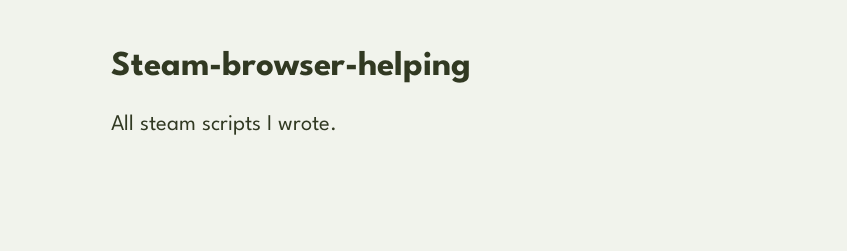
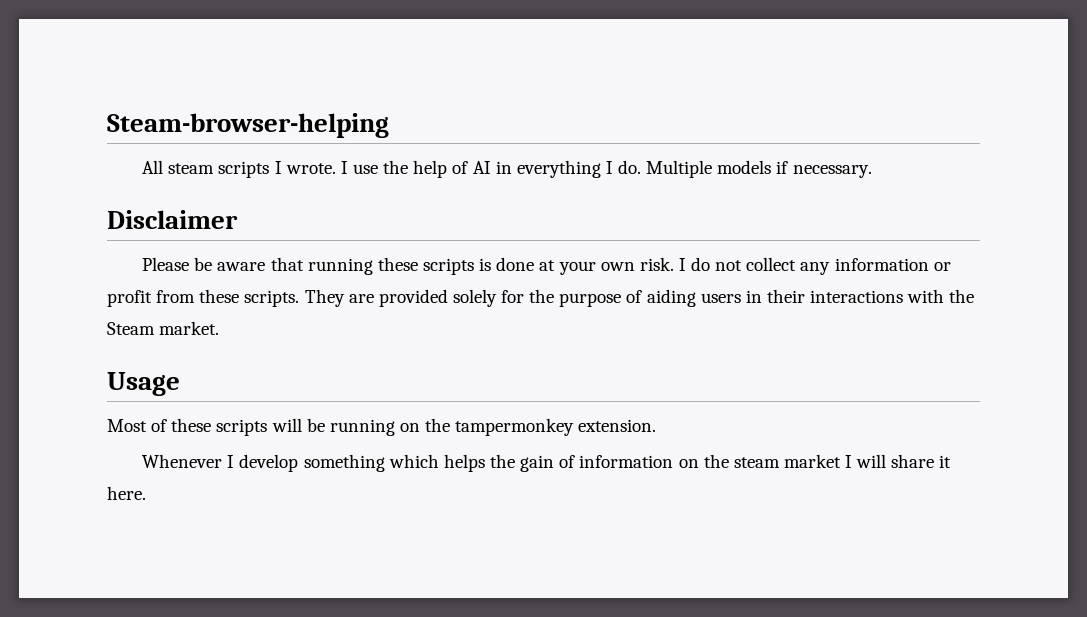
(338, 123) none -> [340,160,872,178] [107,210,238,229] [142,257,951,275] [107,289,975,307] [107,321,220,335] [107,372,180,396] [107,418,657,436] [142,454,952,472] [107,486,146,500] I use the help of AI in everything I do. Multiple models if necessary. // Disclaimer // Please be aware that running these scripts is done at your own risk. I do not collect any information or profit from these scripts. They are provided solely for the purpose of aiding users in their interactions with the Steam market. // Usage // Most of these scripts will be running on the tampermonkey extension. // Whenever I develop something which helps the gain of information on the steam market I will share it here.

